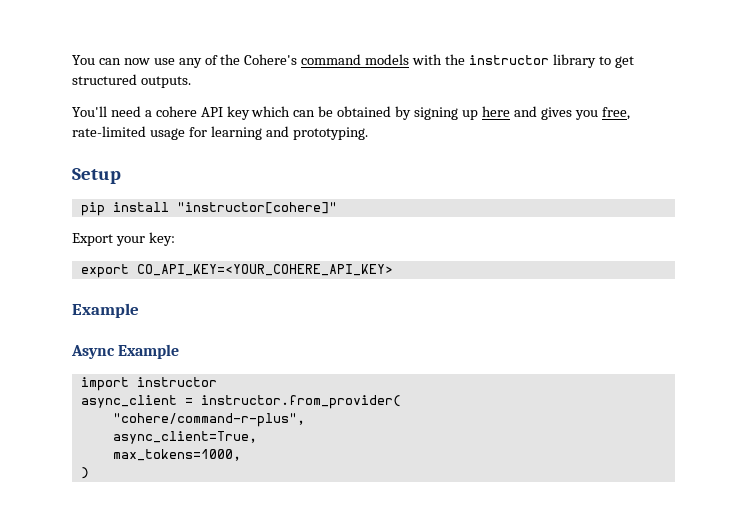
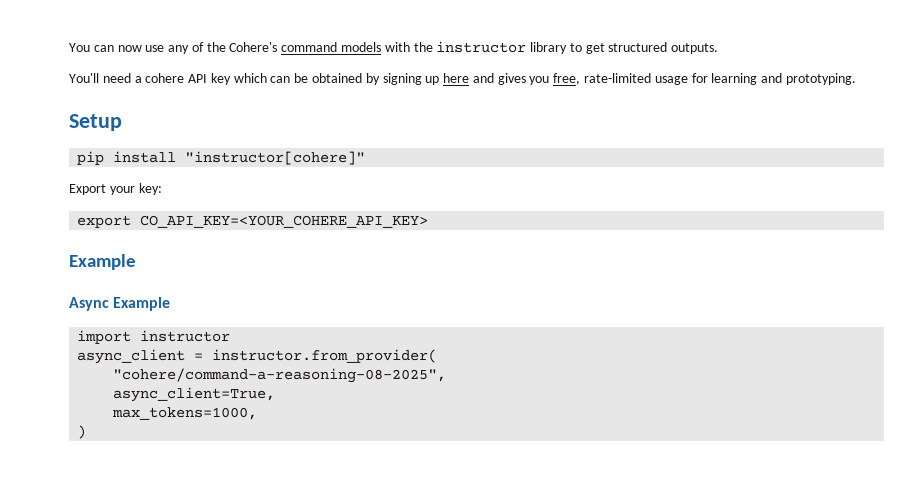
[112,413,305,427] "cohere/command-r-plus", -> [113,368,447,383] "cohere/command-a-reasoning-08-2025",

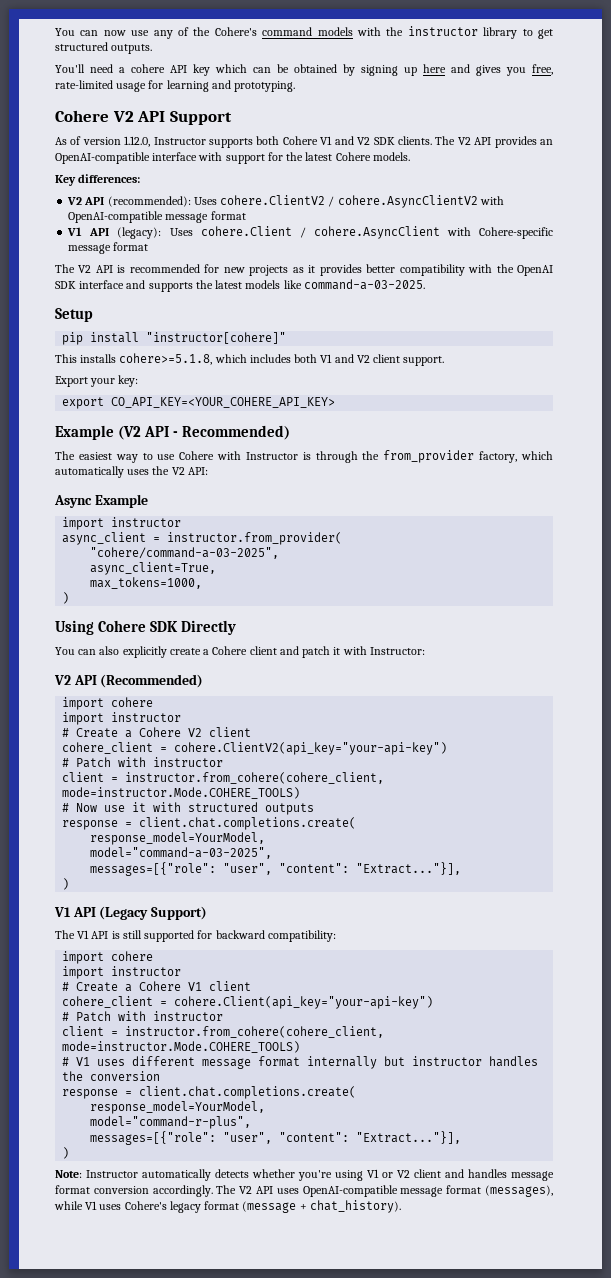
[69,114,122,131] [77,151,366,165] Setup // pip install "instructor[cohere]" -> [55,110,232,125] [55,136,554,148] [55,152,410,164] [55,174,141,186] [67,195,504,208] [68,211,246,223] [67,226,553,239] [68,242,149,254] [55,264,553,276] [55,279,425,292] [55,308,93,322] [62,332,287,345] [55,353,445,366] Cohere V2 API Support // As of version 1.12.0, Instructor supports both Cohere V1 and V2 SDK clients. The V2 API provides an OpenAI-compatible interface with support for the latest Cohere models. // Key differences: // V2 API (recommended): Uses cohere.ClientV2 / cohere.AsyncClientV2 with OpenAI-compatible message format // V1 API (legacy): Uses cohere.Client / cohere.AsyncClient with Cohere-specific message format // The V2 API is recommended for new projects as it provides better compatibility with the OpenAI SDK interface and supports the latest models like command-a-03-2025. // Setup // pip install "instructor[cohere]" // This installs cohere>=5.1.8, which includes both V1 and V2 client support.
(136, 262) none -> [118,425,291,440] [55,450,553,463] [55,466,208,478] (V2 API - Recommended) // The easiest way to use Cohere with Instructor is through the from_provider factory, which automatically uses the V2 API:
[113,368,447,383] "cohere/command-a-reasoning-08-2025", -> [90,547,280,559] "cohere/command-a-03-2025",
(87, 432) none -> [55,620,237,635] [55,646,425,658] [54,674,204,688] [62,697,154,710] [62,712,182,725] [62,727,252,738] [62,742,448,755] [62,757,224,768] [62,772,385,784] [62,787,301,799] [62,802,315,815] [62,817,357,830] [90,832,266,845] [90,847,273,859] [90,862,462,876] [62,878,70,890] [54,906,207,920] [55,930,336,942] [62,951,154,964] [62,966,182,979] [62,981,252,992] [62,996,434,1009] [62,1011,224,1022] [62,1026,385,1038] [62,1041,301,1053] [62,1056,539,1069] [62,1071,161,1081] [62,1086,357,1099] [90,1101,266,1114] [90,1116,252,1129] [90,1131,462,1145] [62,1147,70,1159] [55,1169,554,1181] [55,1185,554,1197] [54,1200,401,1213] // Using Cohere SDK Directly // You can also explicitly create a Cohere client and patch it with Instructor: // V2 API (Recommended) // import cohere // import instructor // # Create a Cohere V2 client // cohere_client = cohere.ClientV2(api_key="your-api-key") // # Patch with instructor // client = instructor.from_cohere(cohere_client, mode=instructor.Mode.COHERE_TOOLS) // # Now use it with structured outputs // response = client.chat.completions.create( // response_model=YourModel, // model="command-a-03-2025", // messages=[{"role": "user", "content": "Extract..."}], // ) // V1 API (Legacy Support) // The V1 API is still supported for backward compatibility: // import cohere // import instructor // # Create a Cohere V1 client // cohere_client = cohere.Client(api_key="your-api-key") // # Patch with instructor // client = instructor.from_cohere(cohere_client, mode=instructor.Mode.COHERE_TOOLS) // # V1 uses different message format internally but instructor handles the conversion // response = client.chat.completions.create( // response_model=YourModel, // model="command-r-plus", // messages=[{"role": "user", "content": "Extract..."}], // ) // Note: Instructor automatically detects whether you're using V1 or V2 client and handles message format conversion accordingly. The V2 API uses OpenAI-compatible message format (messages), while V1 uses Cohere's legacy format (message + chat_history).

